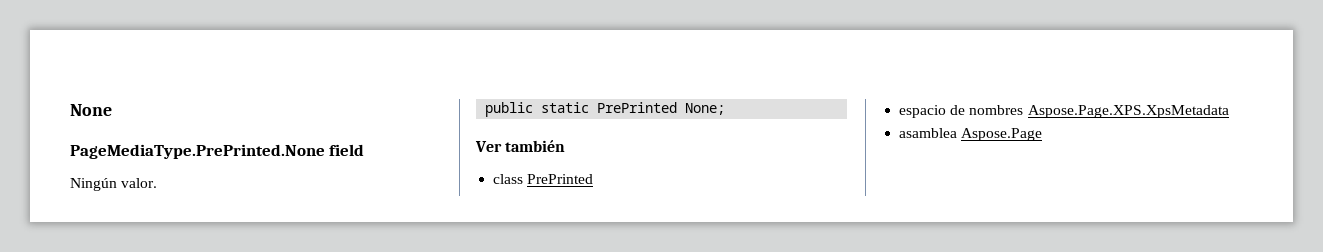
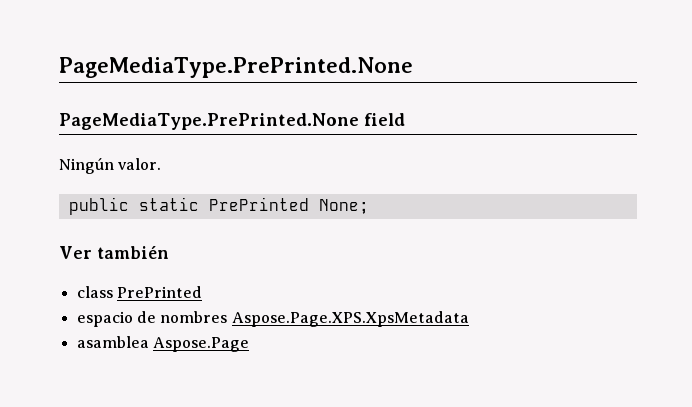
[70,104,112,116] None -> [59,57,413,78] PageMediaType.PrePrinted.None

